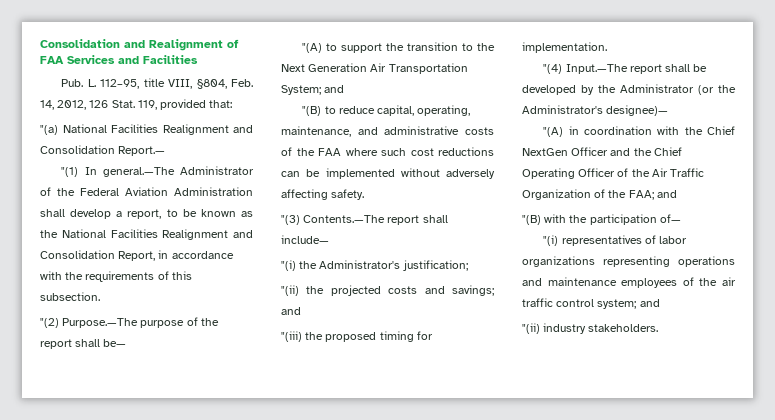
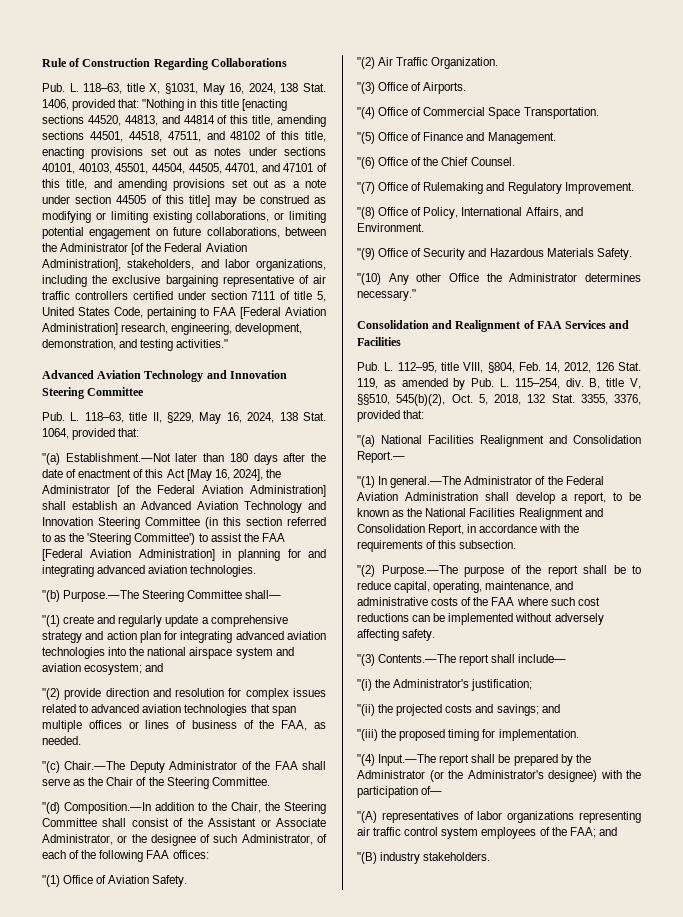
(40, 43) none -> [42,58,287,70] [42,83,326,95] [42,99,287,111] [42,115,326,127] [42,131,326,142] [42,147,326,159] [42,163,327,174] [42,179,326,191] [42,195,327,207] [42,211,326,223] [42,227,326,239] [42,243,247,255] [42,259,326,271] [42,275,326,287] [42,291,326,302] [42,307,326,319] [42,323,303,335] [42,339,229,351] [42,370,287,382] [42,387,145,399] [42,412,326,424] [42,428,140,440] [42,453,327,465] [42,469,281,481] [42,485,326,497] [42,501,326,513] [42,517,326,529] [42,533,285,545] [42,549,327,561] [42,565,257,577] [42,590,282,602] [42,615,288,627] [42,631,326,643] [42,647,294,659] [42,663,164,675] [42,688,326,700] [42,704,296,716] [42,720,326,732] [42,736,81,745] [42,761,326,773] [42,777,270,789] [42,802,326,814] [42,818,326,827] [42,834,327,846] [42,850,209,862] [42,875,188,887] [357,57,499,69] [357,82,467,94] [357,107,599,119] [357,132,556,144] [357,157,515,169] [357,182,634,194] [357,207,583,219] [357,223,424,232] [357,248,632,260] [357,273,641,285] [357,289,416,301] Rule of Construction Regarding Collaborations // Pub. L. 118–63, title X, §1031, May 16, 2024, 138 Stat. 1406, provided that: "Nothing in this title [enacting sections 44520, 44813, and 44814 of this title, amending sections 44501, 44518, 47511, and 48102 of this title, enacting provisions set out as notes under sections 40101, 40103, 45501, 44504, 44505, 44701, and 47101 of this title, and amending provisions set out as a note under section 44505 of this title] may be construed as modifying or limiting existing collaborations, or limiting potential engagement on future collaborations, between the Administrator [of the Federal Aviation Administration], stakeholders, and labor organizations, including the exclusive bargaining representative of air traffic controllers certified under section 7111 of title 5, United States Code, pertaining to FAA [Federal Aviation Administration] research, engineering, development, demonstration, and testing activities." // Advanced Aviation Technology and Innovation Steering Committee // Pub. L. 118–63, title II, §229, May 16, 2024, 138 Stat. 1064, provided that: // "(a) Establishment.—Not later than 180 days after the date of enactment of this Act [May 16, 2024], the Administrator [of the Federal Aviation Administration] shall establish an Advanced Aviation Technology and Innovation Steering Committee (in this section referred to as the 'Steering Committee') to assist the FAA [Federal Aviation Administration] in planning for and integrating advanced aviation technologies. // "(b) Purpose.—The Steering Committee shall— // "(1) create and regularly update a comprehensive strategy and action plan for integrating advanced aviation technologies into the national airspace system and aviation ecosystem; and // "(2) provide direction and resolution for complex issues related to advanced aviation technologies that span multiple offices or lines of business of the FAA, as needed. // "(c) Chair.—The Deputy Administrator of the FAA shall serve as the Chair of the Steering Committee. // "(d) Composition.—In addition to the Chair, the Steering Committee shall consist of the Assistant or Associate Administrator, or the designee of such Administrator, of each of the following FAA offices: // "(1) Office of Aviation Safety. // "(2) Air Traffic Organization. // "(3) Office of Airports. // "(4) Office of Commercial Space Transportation. // "(5) Office of Finance and Management. // "(6) Office of the Chief Counsel. // "(7) Office of Rulemaking and Regulatory Improvement. // "(8) Office of Policy, International Affairs, and Environment. // "(9) Office of Security and Hazardous Materials Safety. // "(10) Any other Office the Administrator determines necessary." //
(157, 105) none -> [383,378,641,390] [357,394,641,406] as amended by Pub. L. 115–254, div. B, title V, §§510, 545(b)(2), Oct. 5, 2018, 132 Stat. 3355, 3376,
[103,339,127,347] [302,42,495,53] [281,63,468,74] [281,85,345,95] [302,106,322,116] be— // "(A) to support the transition to the Next Generation Air Transportation System; and // "(B) -> [613,565,626,574] be
[522,85,576,95] developed -> [513,754,558,766] prepared
[606,105,669,116] [543,126,735,137] [522,147,682,156] [522,168,705,179] [522,189,591,200] designee)— // "(A) in coordination with the Chief NextGen Officer and the Chief Operating Officer of the Air Traffic Organization -> [548,770,641,782] [357,786,443,798] [357,811,641,823] [357,827,537,839] designee) with the participation of— // "(A) representatives of labor organizations representing air traffic control system employees
[544,214,681,225] [543,235,688,246] [522,256,735,267] [522,277,736,288] [522,298,660,309] [522,323,540,334] with the participation of— // "(i) representatives of labor organizations representing operations and maintenance employees of the air traffic control system; and // "(ii) -> (377, 858) none

